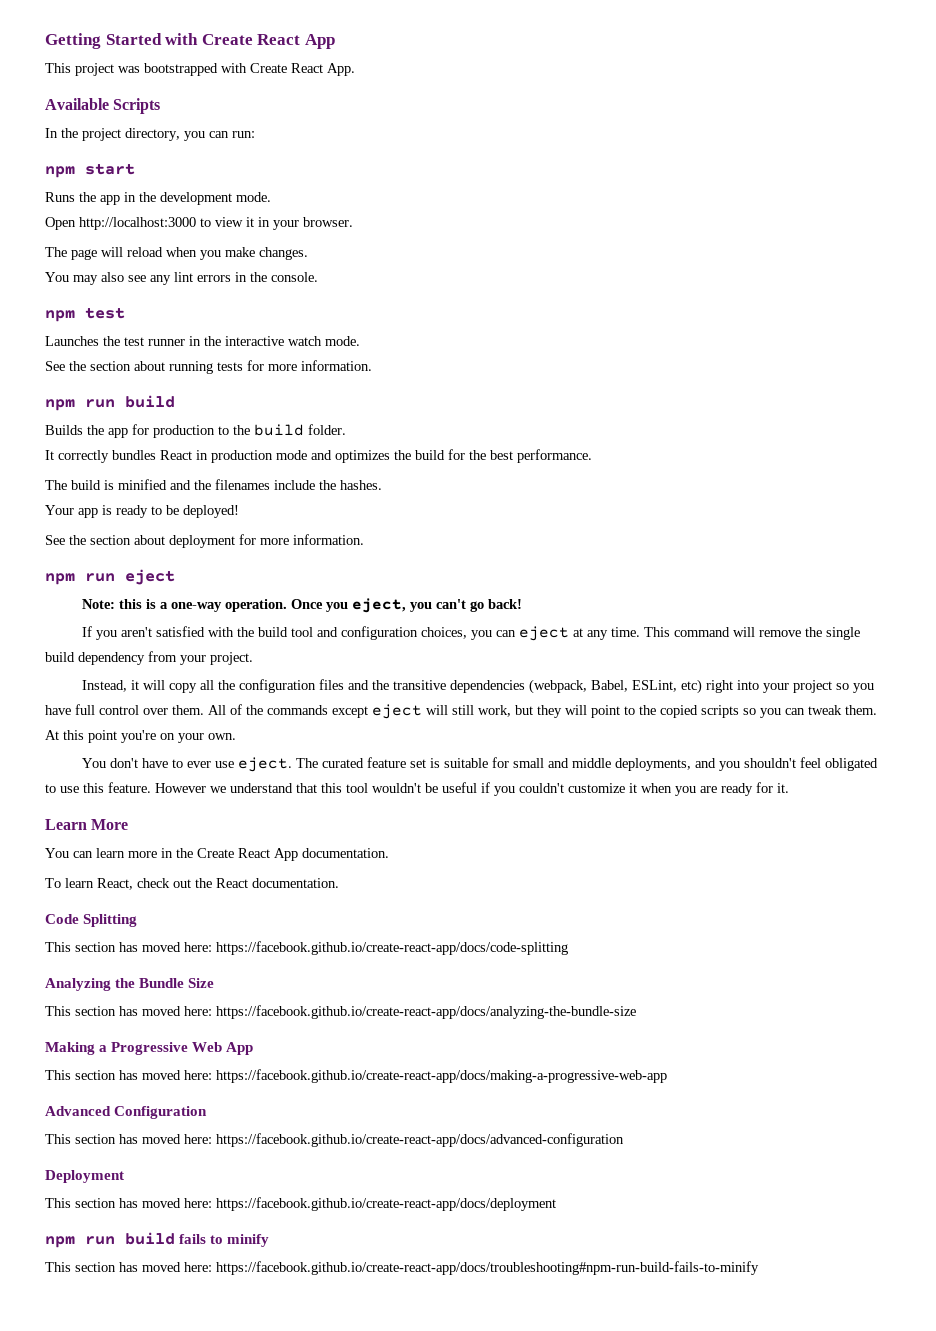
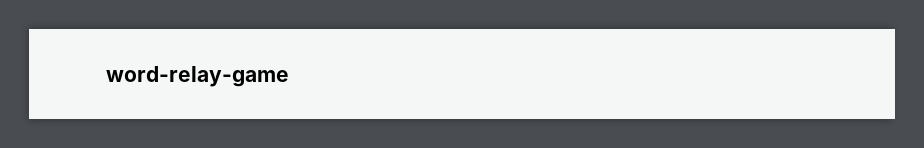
[45,33,335,49] [45,63,355,76] [45,98,161,114] [45,128,255,141] [45,163,135,178] [45,192,271,205] [45,217,353,230] [45,247,308,260] [45,272,318,285] [45,307,125,322] [45,336,360,346] [45,360,372,374] [45,395,175,411] [45,424,346,438] [45,449,592,463] [45,479,382,490] [45,505,239,518] [45,534,364,548] [45,569,175,585] [82,598,523,613] [82,626,861,641] [45,651,253,665] [82,679,875,694] [45,704,877,719] [45,730,236,743] [82,757,879,772] [45,782,789,796] [45,819,129,830] [45,848,389,861] [45,878,339,890] [45,914,138,927] [45,941,568,955] [45,978,215,991] [45,1005,636,1019] [45,1042,254,1055] [45,1069,667,1083] [45,1106,208,1119] [45,1133,624,1147] [45,1170,124,1183] [45,1197,556,1211] [45,1232,270,1248] [45,1261,759,1275] Getting Started with Create React App // This project was bootstrapped with Create React App. // Available Scripts // In the project directory, you can run: // npm start // Runs the app in the development mode. // Open http://localhost:3000 to view it in your browser. // The page will reload when you make changes. // You may also see any lint errors in the console. // npm test // Launches the test runner in the interactive watch mode. // See the section about running tests for more information. // npm run build // Builds the app for production to the build folder. // It correctly bundles React in production mode and optimizes the build for the best performance. // The build is minified and the filenames include the hashes. // Your app is ready to be deployed! // See the section about deployment for more information. // npm run eject // Note: this is a one-way operation. Once you eject, you can't go back! // If you aren't satisfied with the build tool and configuration choices, you can eject at any time. This command will remove the single build dependency from your project. // Instead, it will copy all the configuration files and the transitive dependencies (webpack, Babel, ESLint, etc) right into your project so you have full control over them. All of the commands except eject will still work, but they will point to the copied scripts so you can tweak them. At this point you're on your own. // You don't have to ever use eject. The curated feature set is suitable for small and middle deployments, and you shouldn't feel obligated to use this feature. However we understand that this tool wouldn't be useful if you couldn't customize it when you are ready for it. // Learn More // You can learn more in the Create React App documentation. // To learn React, check out the React documentation. // Code Splitting // This section has moved here: https://facebook.github.io/create-react-app/docs/code-splitting // Analyzing the Bundle Size // This section has moved here: https://facebook.github.io/create-react-app/docs/analyzing-the-bundle-size // Making a Progressive Web App // This section has moved here: https://facebook.github.io/create-react-app/docs/making-a-progressive-web-app // Advanced Configuration // This section has moved here: https://facebook.github.io/create-react-app/docs/advanced-configuration // Deployment // This section has moved here: https://facebook.github.io/create-react-app/docs/deployment // npm run build fails to minify // This section has moved here: https://facebook.github.io/create-react-app/docs/troubleshooting#npm-run-build-fails-to-minify -> [106,66,289,87] word-relay-game

